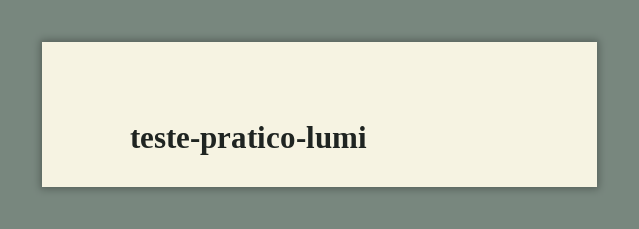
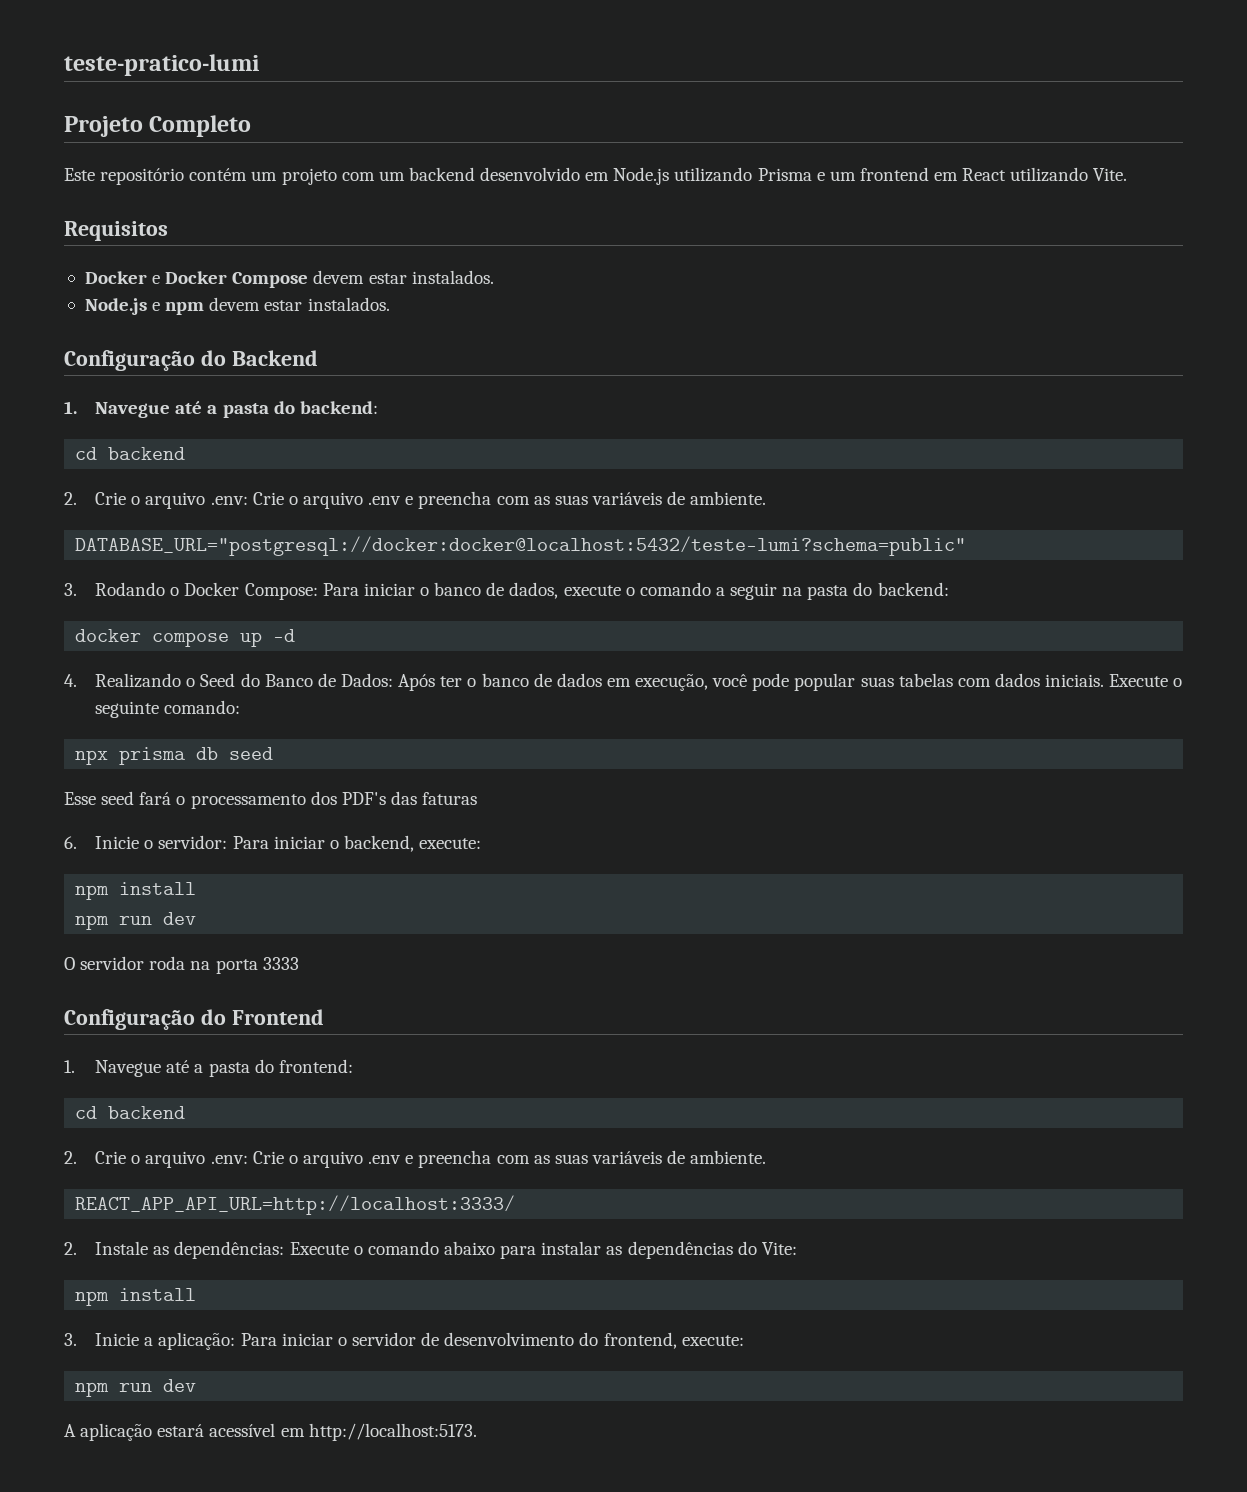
(367, 140) none -> [64,115,252,137] [64,167,1128,185] [64,221,168,241] [84,270,494,288] [84,297,390,315] [64,350,318,371] [64,401,378,418] [75,447,186,460] [64,491,767,509] [75,536,967,556] [64,582,949,600] [75,629,296,647] [64,673,1183,691] [95,700,241,718] [75,747,274,765] [64,791,478,809] [64,835,482,852] [75,882,197,900] [75,912,197,930] [64,956,299,974] [64,1009,324,1030] [64,1059,353,1077] [75,1106,186,1119] [64,1150,767,1168] [75,1195,516,1215] [64,1241,797,1259] [75,1288,197,1306] [64,1332,744,1350] [75,1379,197,1397] [64,1423,477,1441] // Projeto Completo // Este repositório contém um projeto com um backend desenvolvido em Node.js utilizando Prisma e um frontend em React utilizando Vite. // Requisitos // Docker e Docker Compose devem estar instalados. // Node.js e npm devem estar instalados. // Configuração do Backend // 1. Navegue até a pasta do backend: // cd backend // 2. Crie o arquivo .env: Crie o arquivo .env e preencha com as suas variáveis de ambiente. // DATABASE_URL="postgresql://docker:docker@localhost:5432/teste-lumi?schema=public" // 3. Rodando o Docker Compose: Para iniciar o banco de dados, execute o comando a seguir na pasta do backend: // docker compose up -d // 4. Realizando o Seed do Banco de Dados: Após ter o banco de dados em execução, você pode popular suas tabelas com dados iniciais. Execute o seguinte comando: // npx prisma db seed // Esse seed fará o processamento dos PDF's das faturas // 6. Inicie o servidor: Para iniciar o backend, execute: // npm install // npm run dev // O servidor roda na porta 3333 // Configuração do Frontend // 1. Navegue até a pasta do frontend: // cd backend // 2. Crie o arquivo .env: Crie o arquivo .env e preencha com as suas variáveis de ambiente. // REACT_APP_API_URL=http://localhost:3333/ // 2. Instale as dependências: Execute o comando abaixo para instalar as dependências do Vite: // npm install // 3. Inicie a aplicação: Para iniciar o servidor de desenvolvimento do frontend, execute: // npm run dev // A aplicação estará acessível em http://localhost:5173.

